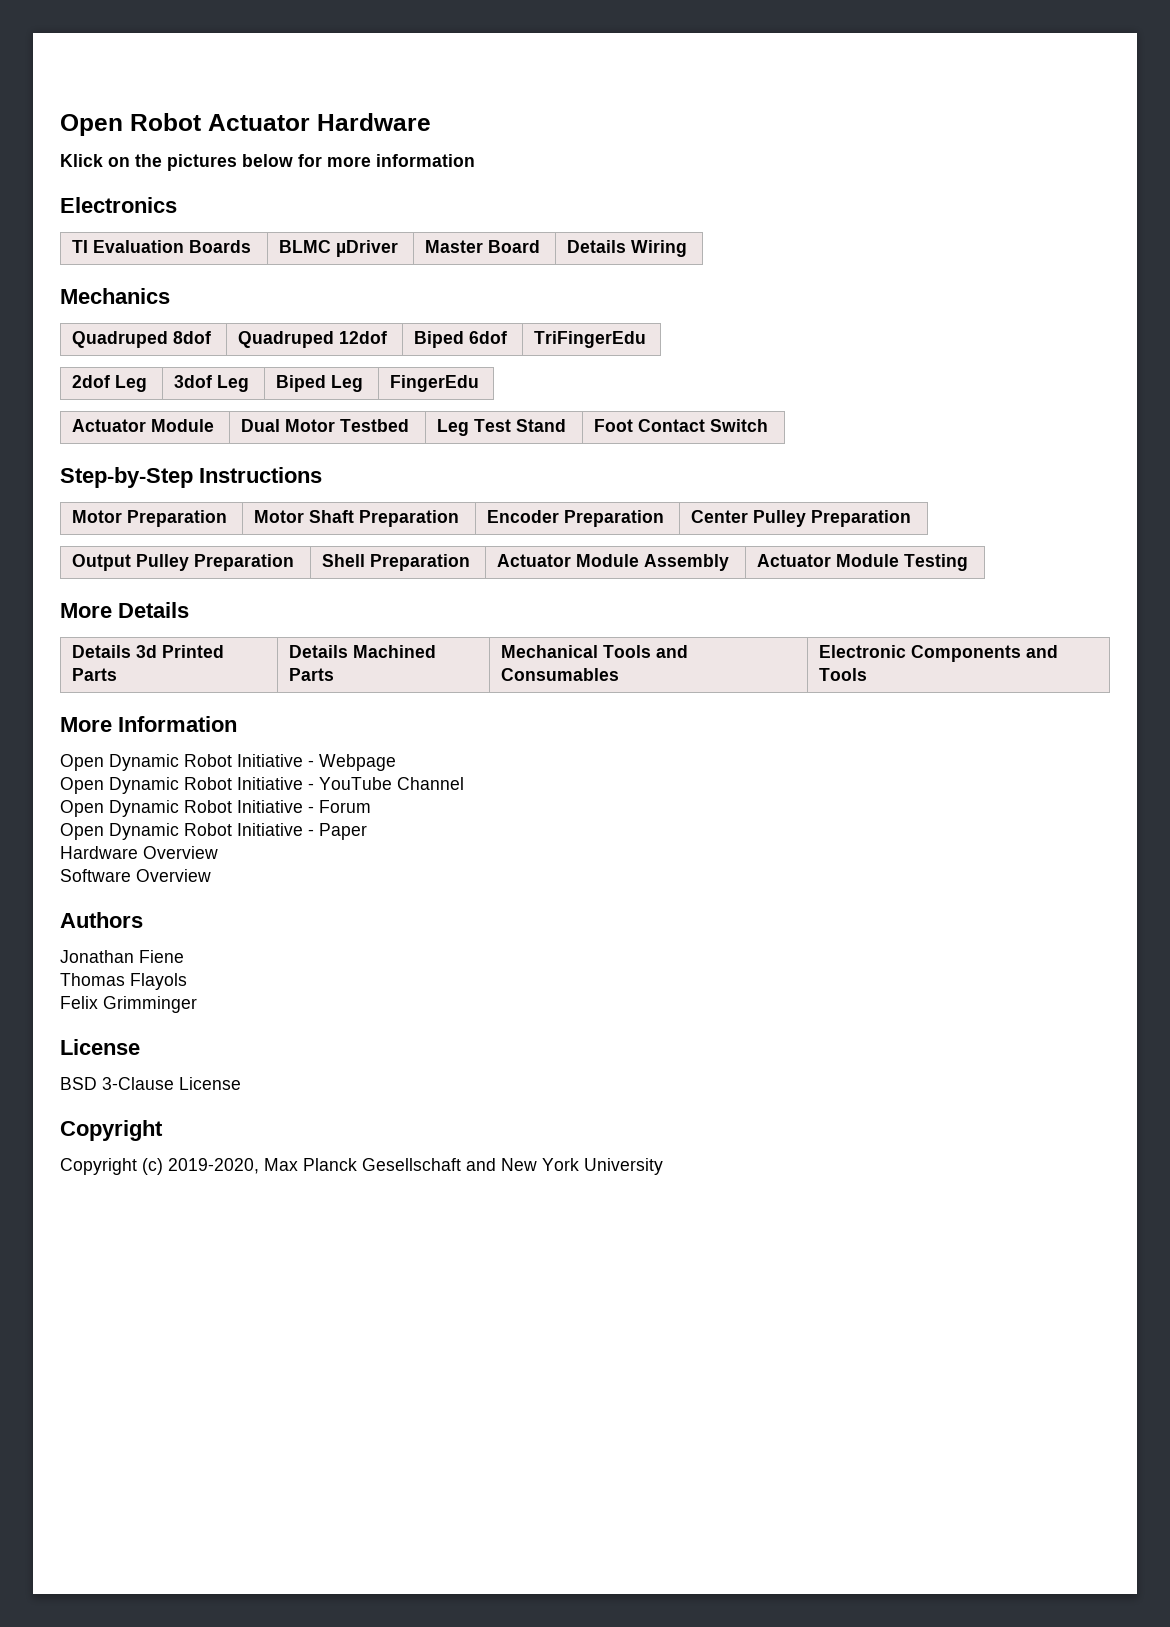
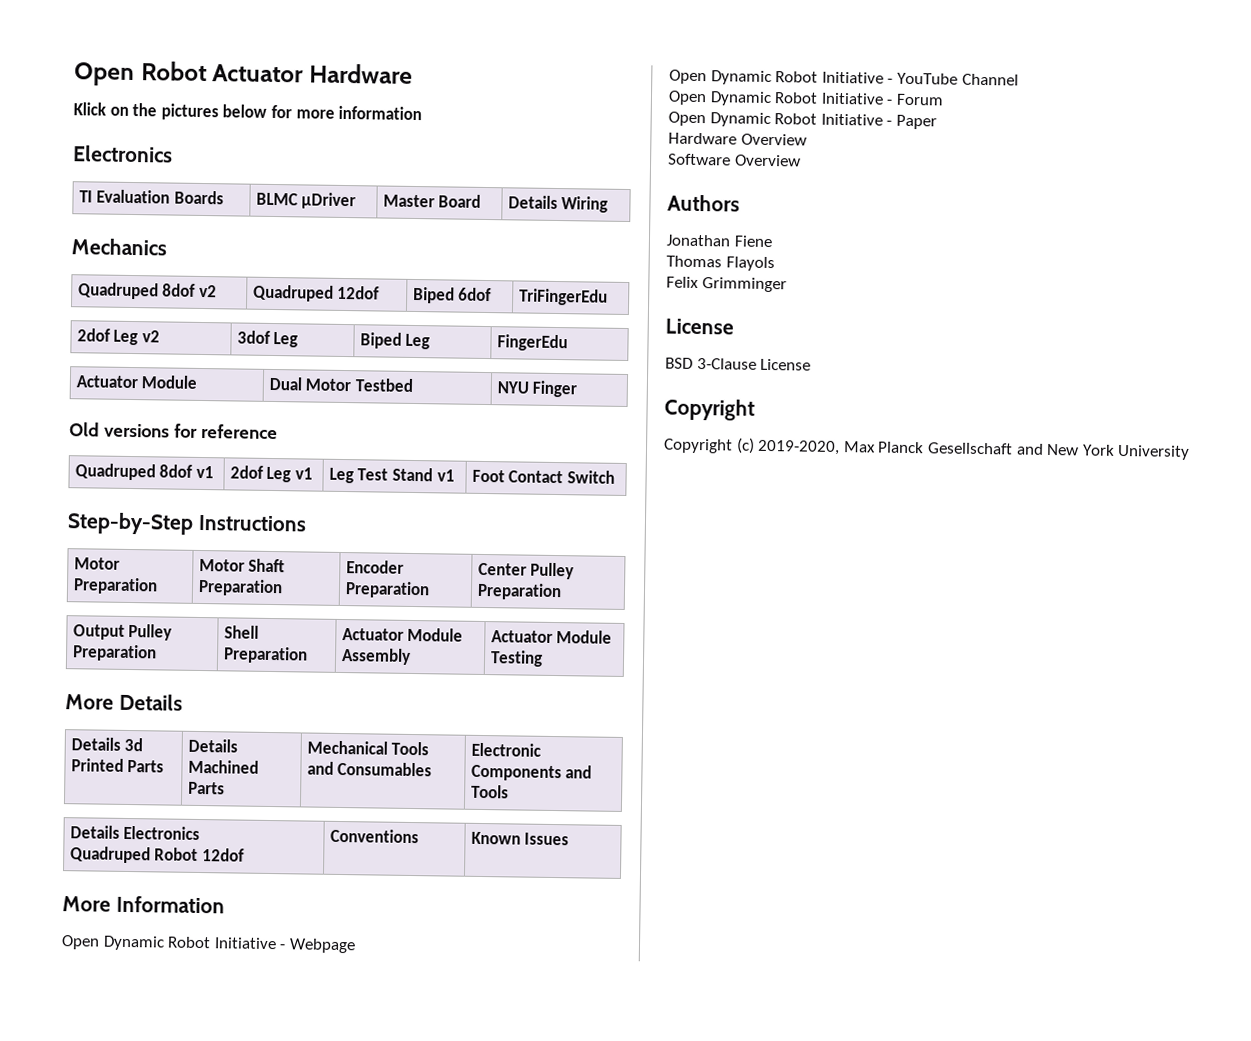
(212, 337) none -> [199,284,218,298] v2
(148, 383) none -> [142,330,161,343] v2
(410, 425) none -> [496,380,578,398] [69,422,278,440] [74,463,215,481] [229,465,314,483] | NYU Finger // Old versions for reference // Quadruped 8dof v1 | 2dof Leg v1
(567, 425) none -> [436,469,455,482] v1
(868, 674) none -> [69,825,201,841] [69,846,246,864] [329,828,419,844] [470,831,570,846] // Details Electronics // Quadruped Robot 12dof | Conventions | Known Issues

